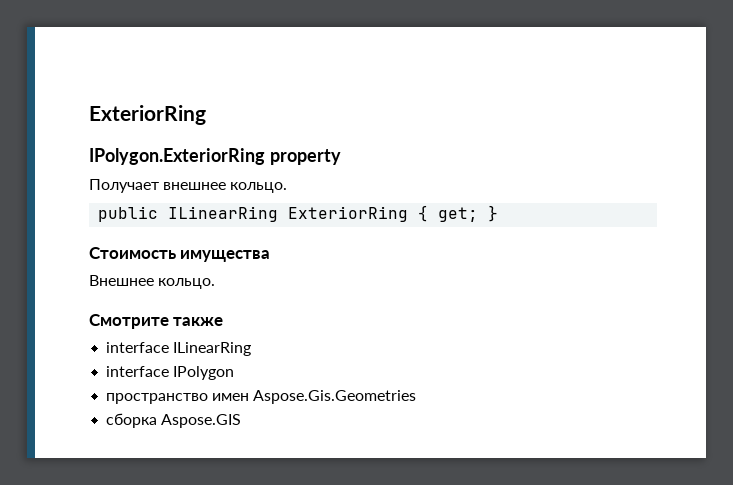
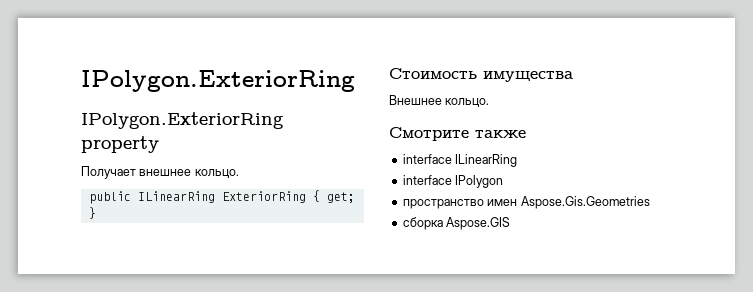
[89,105,206,125] ExteriorRing -> [81,70,355,92] IPolygon.ExteriorRing

